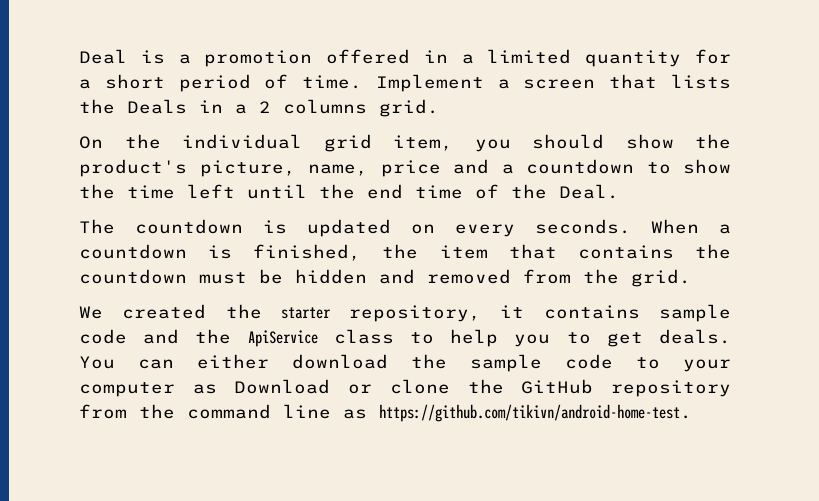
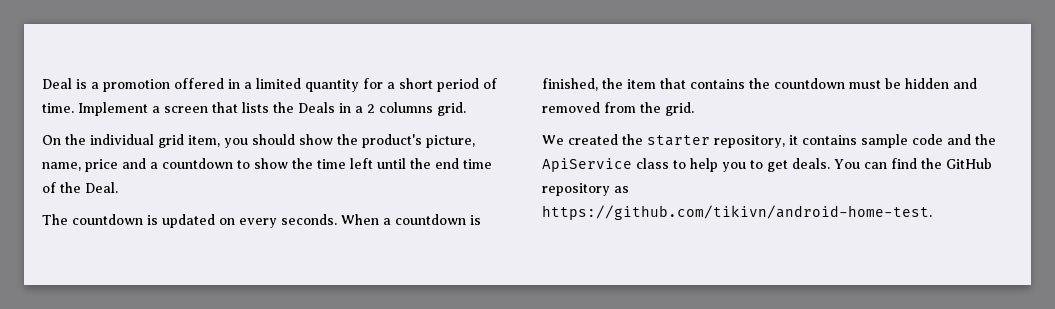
[197,354,731,372] [79,379,731,397] [79,404,331,419] either download the sample code to your computer as Download or clone the GitHub repository from the command line -> [891,158,992,169] [542,183,610,196] find the GitHub repository

